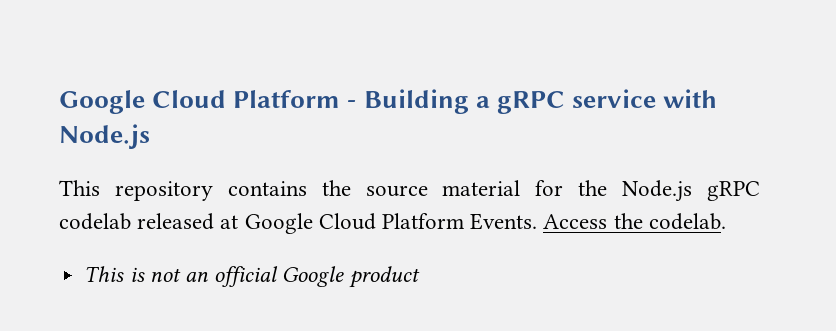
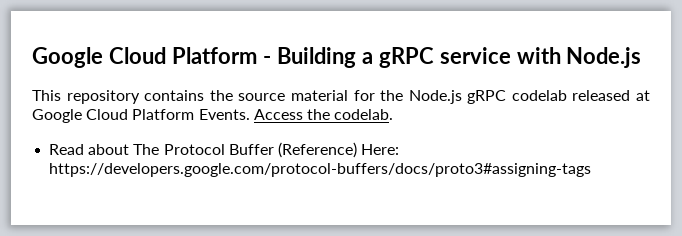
[84,266,420,288] This is not an official Google product -> [49,142,400,158] [49,163,592,177] Read about The Protocol Buffer (Reference) Here: https://developers.google.com/protocol-buffers/docs/proto3#assigning-tags

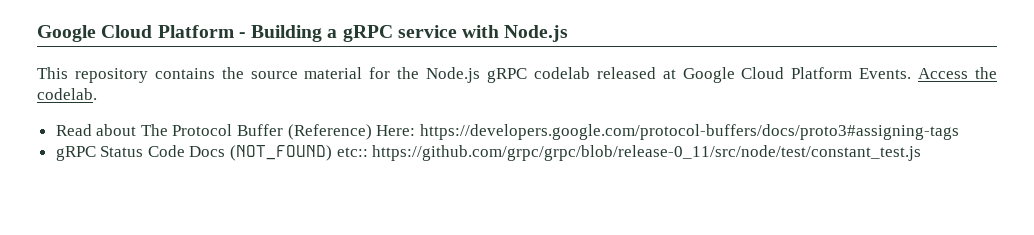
(592, 170) none -> [55,145,922,161] // gRPC Status Code Docs (NOT_FOUND) etc:: https://github.com/grpc/grpc/blob/release-0_11/src/node/test/constant_test.js

